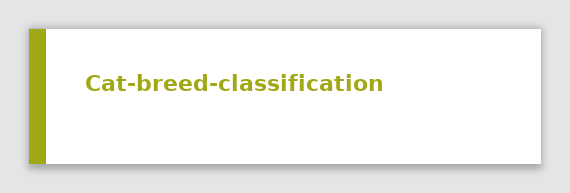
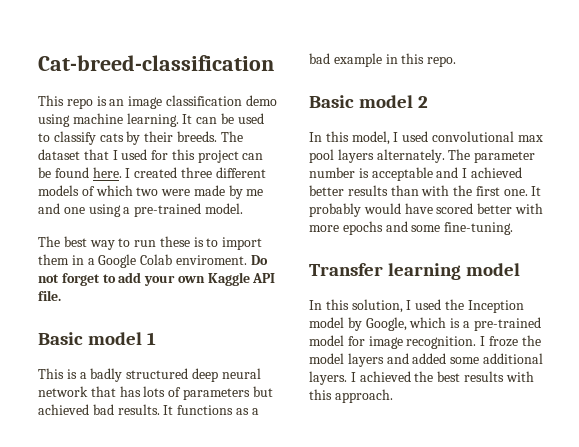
(384, 82) none -> [38,95,277,109] [38,113,264,127] [38,131,243,145] [38,149,264,163] [38,167,266,178] [38,185,264,199] [38,203,243,217] [38,236,263,250] [38,254,268,268] [38,272,276,286] [38,290,61,301] [38,332,157,345] [38,368,261,382] [38,386,273,400] [38,404,259,415] [309,53,457,67] [309,95,429,108] [309,131,543,145] [309,149,536,163] [309,167,522,181] [309,185,542,196] [309,203,543,217] [309,221,514,235] [309,263,521,280] [309,299,524,313] [309,317,541,331] [309,335,541,349] [309,353,543,367] [309,371,534,385] [309,389,393,403] // This repo is an image classification demo using machine learning. It can be used to classify cats by their breeds. The dataset that I used for this project can be found here. I created three different models of which two were made by me and one using a pre-trained model. // The best way to run these is to import them in a Google Colab enviroment. Do not forget to add your own Kaggle API file. // Basic model 1 // This is a badly structured deep neural network that has lots of parameters but achieved bad results. It functions as a bad example in this repo. // Basic model 2 // In this model, I used convolutional max pool layers alternately. The parameter number is acceptable and I achieved better results than with the first one. It probably would have scored better with more epochs and some fine-tuning. // Transfer learning model // In this solution, I used the Inception model by Google, which is a pre-trained model for image recognition. I froze the model layers and added some additional layers. I achieved the best results with this approach.

